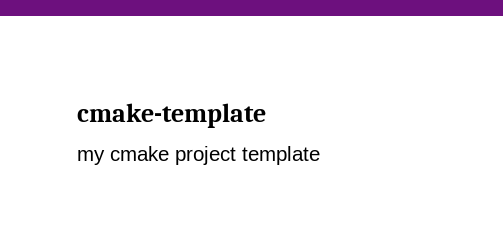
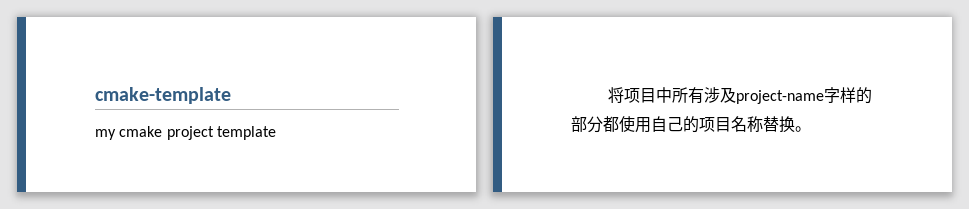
(320, 155) none -> [607,87,872,104] [571,116,811,133] // 将项目中所有涉及project-name字样的部分都使用自己的项目名称替换。

